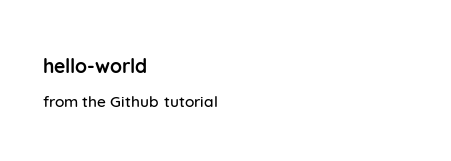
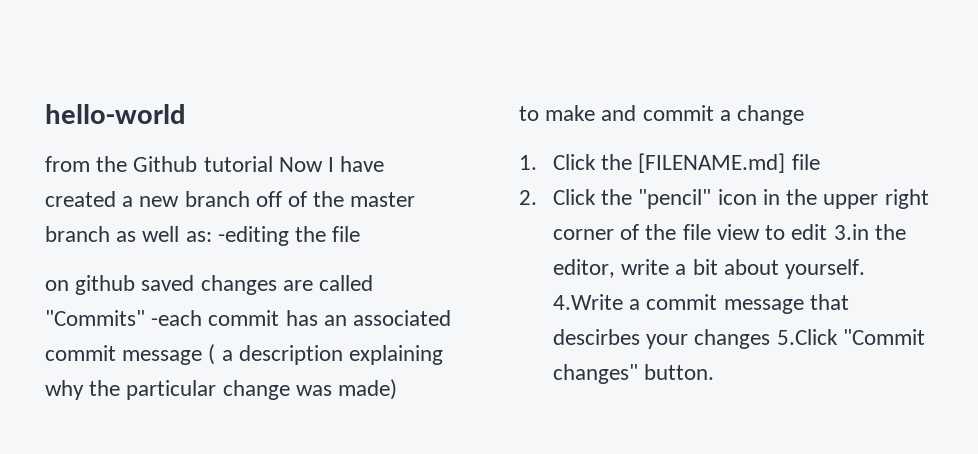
(218, 101) none -> [278,156,385,172] [45,191,416,207] [45,226,361,246] [45,275,374,295] [45,310,452,326] [45,344,444,365] [45,379,398,400] [519,105,805,125] [519,153,820,173] [519,189,929,209] [553,224,906,240] [553,259,866,279] [553,294,849,314] [553,329,925,349] [553,364,715,384] Now I have created a new branch off of the master branch as well as: -editing the file // on github saved changes are called "Commits" -each commit has an associated commit message ( a description explaining why the particular change was made) // to make and commit a change // 1. Click the [FILENAME.md] file // 2. Click the "pencil" icon in the upper right corner of the file view to edit 3.in the editor, write a bit about yourself. 4.Write a commit message that descirbes your changes 5.Click "Commit changes" button.

